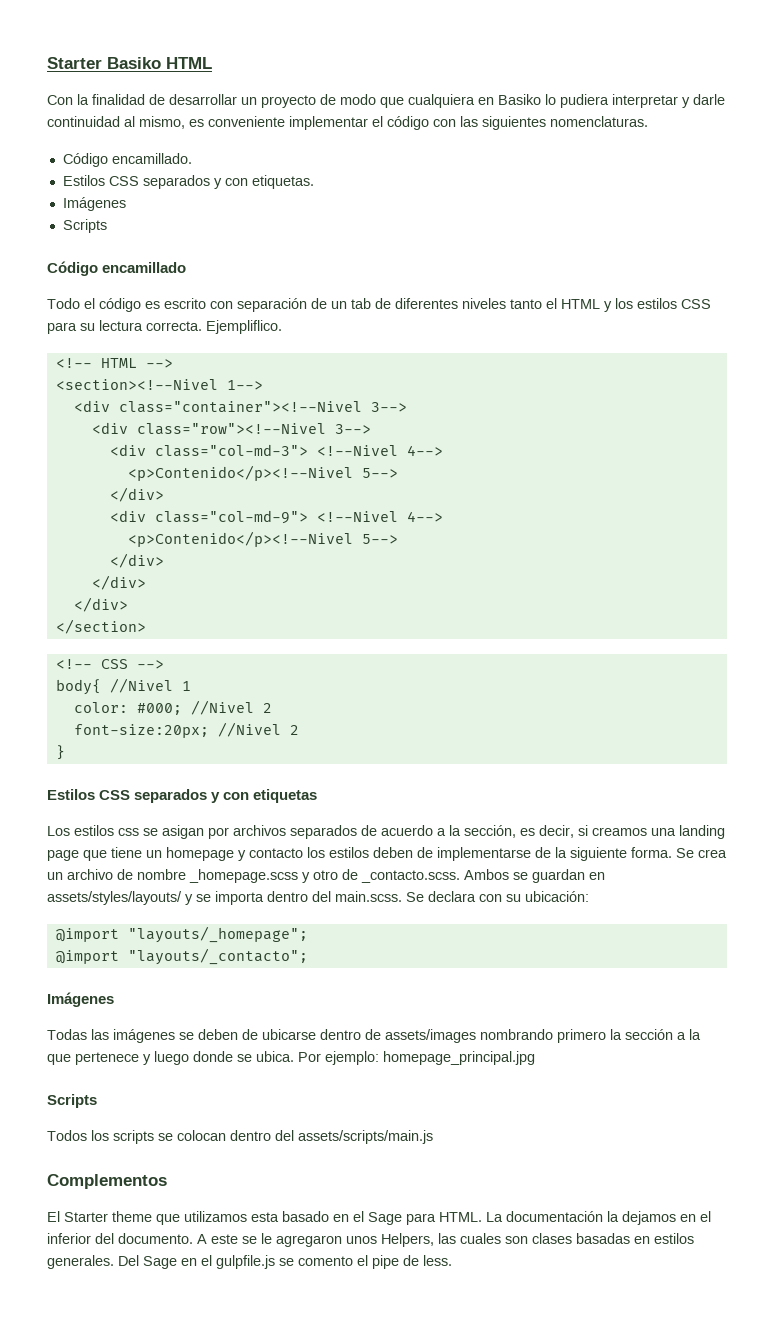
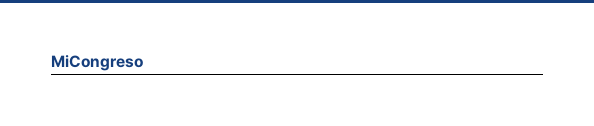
[47,57,212,69] [47,94,725,108] [47,116,648,130] [62,153,192,167] [62,175,314,189] [62,197,126,211] [62,219,107,233] [47,261,187,276] [47,298,711,312] [47,320,282,334] [55,358,173,368] [55,379,263,390] [73,400,407,413] [91,422,371,435] [109,444,443,457] [127,465,398,481] [109,487,164,502] [109,510,443,524] [127,531,398,547] [109,553,164,568] [91,575,146,590] [73,597,128,612] [55,619,146,634] [55,659,164,669] [55,678,191,695] [73,700,272,715] [73,722,299,738] [55,745,65,760] [47,789,318,803] [47,825,725,839] [47,847,727,861] [47,869,605,883] [47,891,589,905] [55,926,308,943] [55,948,308,965] [47,992,114,1007] [47,1029,701,1043] [47,1051,535,1065] [47,1094,97,1108] [47,1130,433,1144] [47,1174,167,1189] [47,1211,711,1225] [47,1233,694,1247] [47,1255,452,1269] Starter Basiko HTML // Con la finalidad de desarrollar un proyecto de modo que cualquiera en Basiko lo pudiera interpretar y darle continuidad al mismo, es conveniente implementar el código con las siguientes nomenclaturas. // Código encamillado. // Estilos CSS separados y con etiquetas. // Imágenes // Scripts // Código encamillado // Todo el código es escrito con separación de un tab de diferentes niveles tanto el HTML y los estilos CSS para su lectura correcta. Ejempliflico. // <!-- HTML --> // <section><!--Nivel 1--> // <div class="container"><!--Nivel 3--> // <div class="row"><!--Nivel 3--> // <div class="col-md-3"> <!--Nivel 4--> // <p>Contenido</p><!--Nivel 5--> // </div> // <div class="col-md-9"> <!--Nivel 4--> // <p>Contenido</p><!--Nivel 5--> // </div> // </div> // </div> // </section> // <!-- CSS --> // body{ //Nivel 1 // color: #000; //Nivel 2 // font-size:20px; //Nivel 2 // } // Estilos CSS separados y con etiquetas // Los estilos css se asigan por archivos separados de acuerdo a la sección, es decir, si creamos una landing page que tiene un homepage y contacto los estilos deben de implementarse de la siguiente forma. Se crea un archivo de nombre _homepage.scss y otro de _contacto.scss. Ambos se guardan en assets/styles/layouts/ y se importa dentro del main.scss. Se declara con su ubicación: // @import "layouts/_homepage"; // @import "layouts/_contacto"; // Imágenes // Todas las imágenes se deben de ubicarse dentro de assets/images nombrando primero la sección a la que pertenece y luego donde se ubica. Por ejemplo: homepage_principal.jpg // Scripts // Todos los scripts se colocan dentro del assets/scripts/main.js // Complementos // El Starter theme que utilizamos esta basado en el Sage para HTML. La documentación la dejamos en el inferior del documento. A este se le agregaron unos Helpers, las cuales son clases basadas en estilos generales. Del Sage en el gulpfile.js se comento el pipe de less. -> [51,55,143,71] MiCongreso

